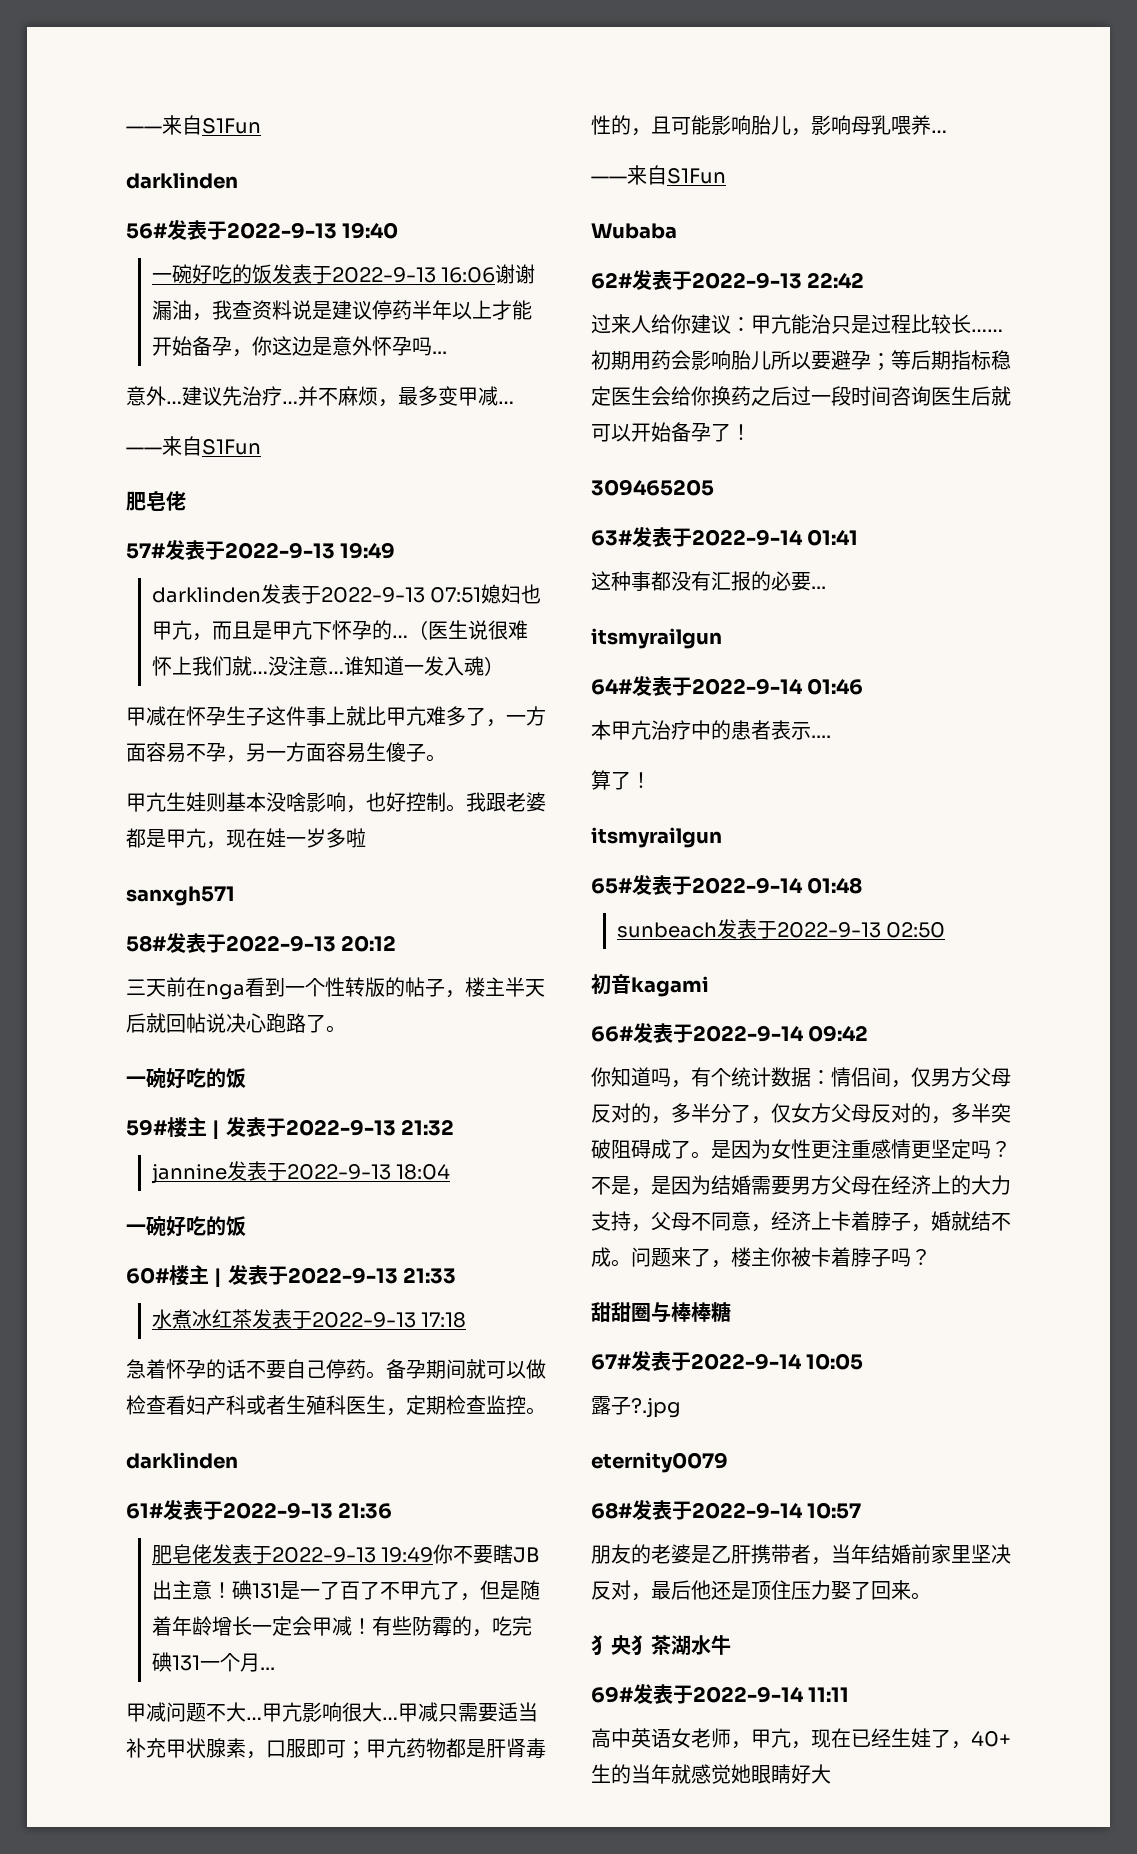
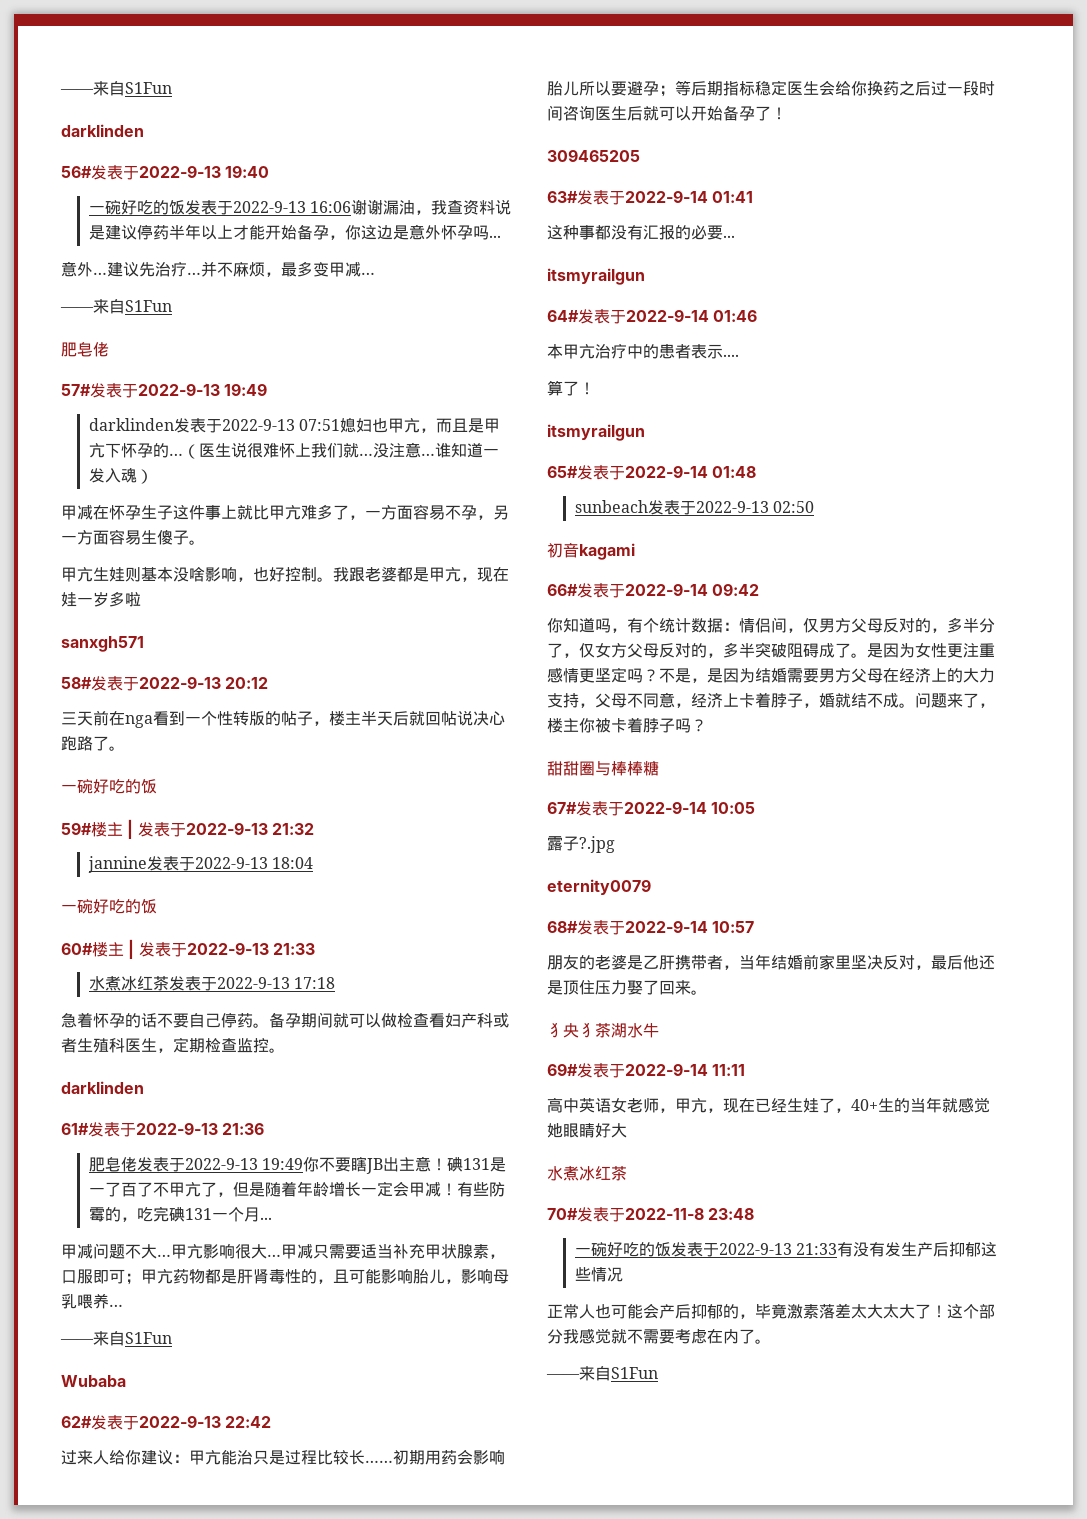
(831, 1774) none -> [547,1166,627,1181] [547,1207,755,1222] [574,1242,997,1257] [574,1267,623,1282] [547,1303,995,1319] [547,1328,771,1344] [546,1366,658,1381] // 水煮冰红茶 // 70#发表于2022-11-8 23:48 // 一碗好吃的饭发表于2022-9-13 21:33有没有发生产后抑郁这些情况 // 正常人也可能会产后抑郁的，毕竟激素落差太大太大了！这个部分我感觉就不需要考虑在内了。 // ——来自S1Fun

